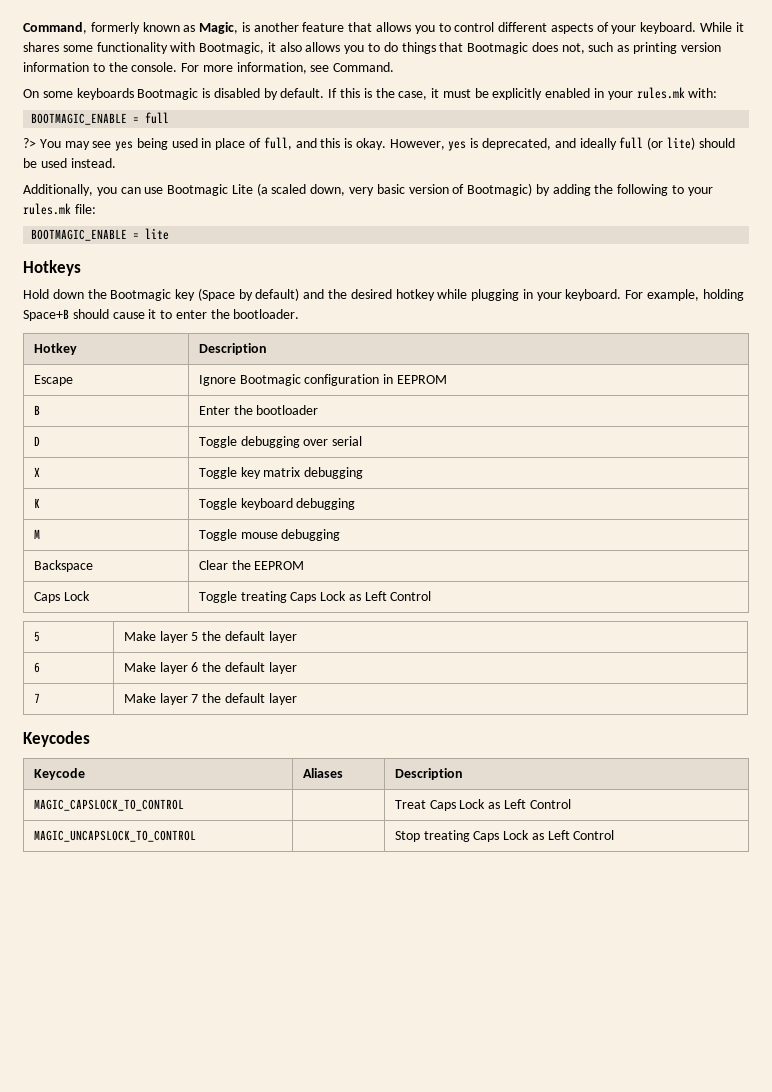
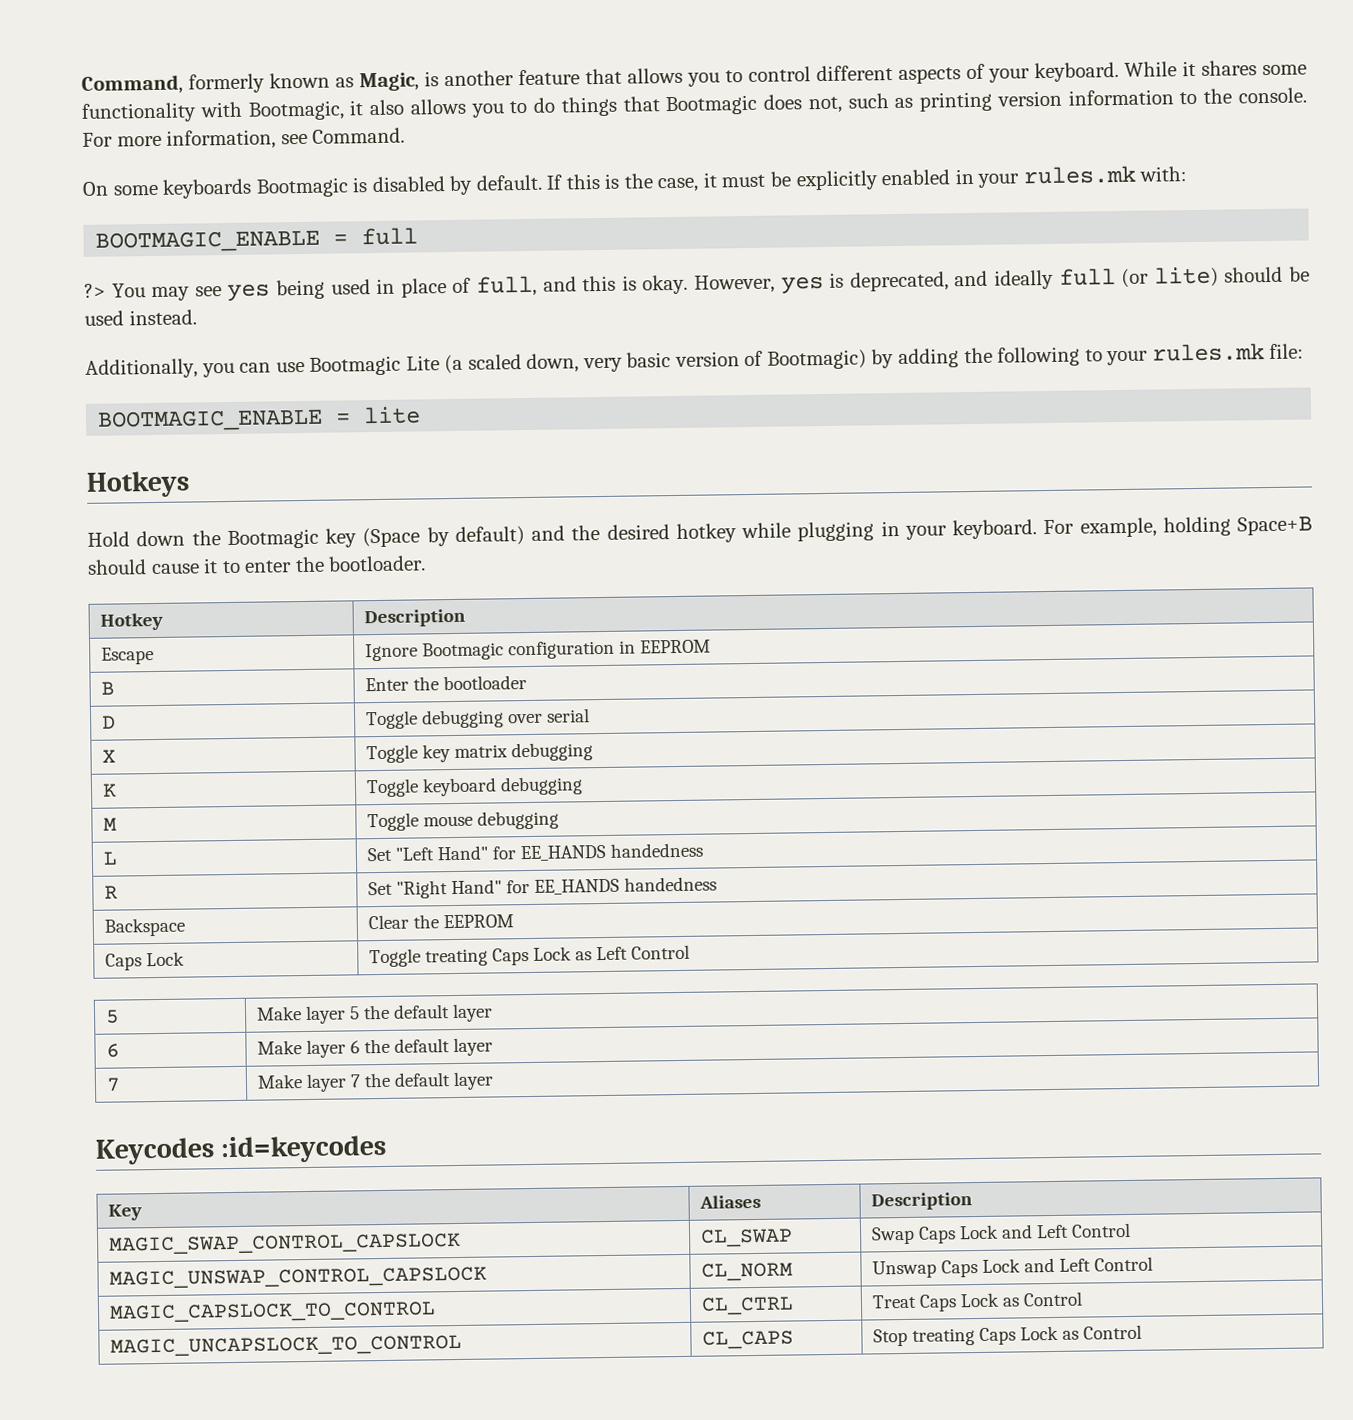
(341, 535) none -> [102,851,118,865] [366,842,703,862] [103,885,118,899] [367,876,717,899] // L | Set "Left Hand" for EE_HANDS handedness // R | Set "Right Hand" for EE_HANDS handedness
[33,768,85,780] // Keycode -> [220,1134,388,1164] [107,1204,142,1221] :id=keycodes // Key
(463, 774) none -> [108,1232,461,1256] [699,1228,793,1248] [870,1222,1131,1245] [108,1266,487,1290] [700,1262,793,1282] [871,1256,1153,1279] // MAGIC_SWAP_CONTROL_CAPSLOCK | CL_SWAP | Swap Caps Lock and Left Control // MAGIC_UNSWAP_CONTROL_CAPSLOCK | CL_NORM | Unswap Caps Lock and Left Control
(184, 805) none -> [700,1296,794,1316] CL_CTRL
[503,799,526,809] Left -> (1020, 1302) none
(196, 836) none -> [701,1330,794,1350] CL_CAPS
[547,830,570,840] Left -> (1079, 1335) none

